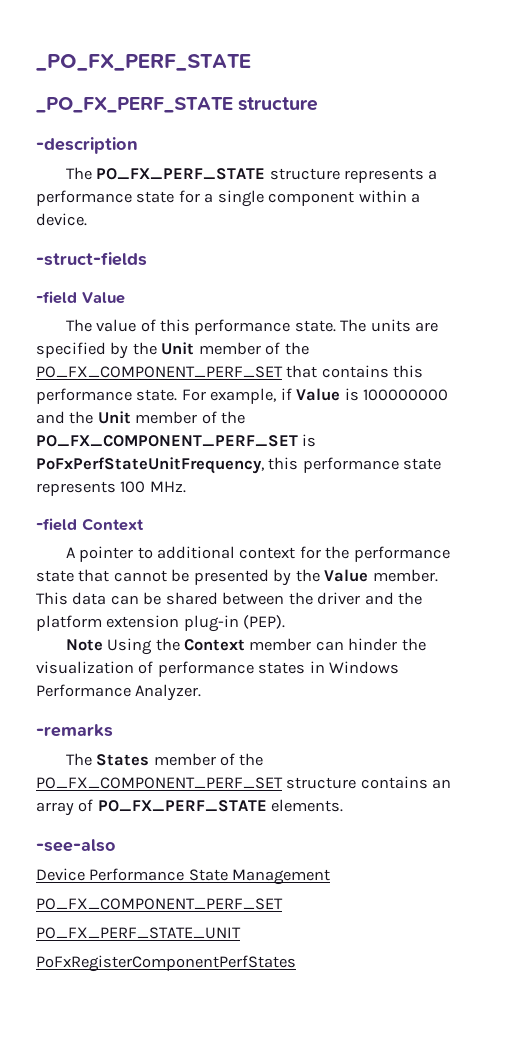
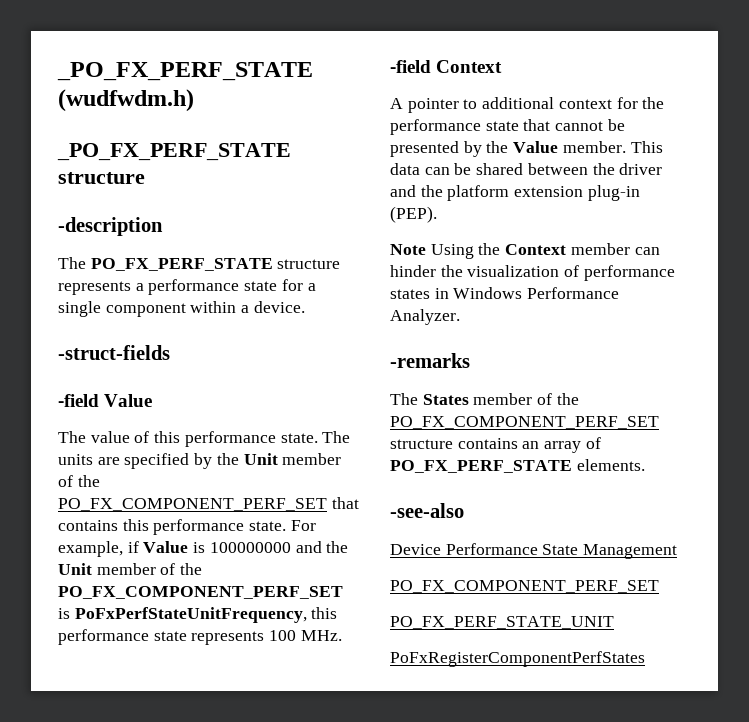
[36,54,251,71] _PO_FX_PERF_STATE -> [57,62,313,81] [58,89,194,112] _PO_FX_PERF_STATE (wudfwdm.h)

